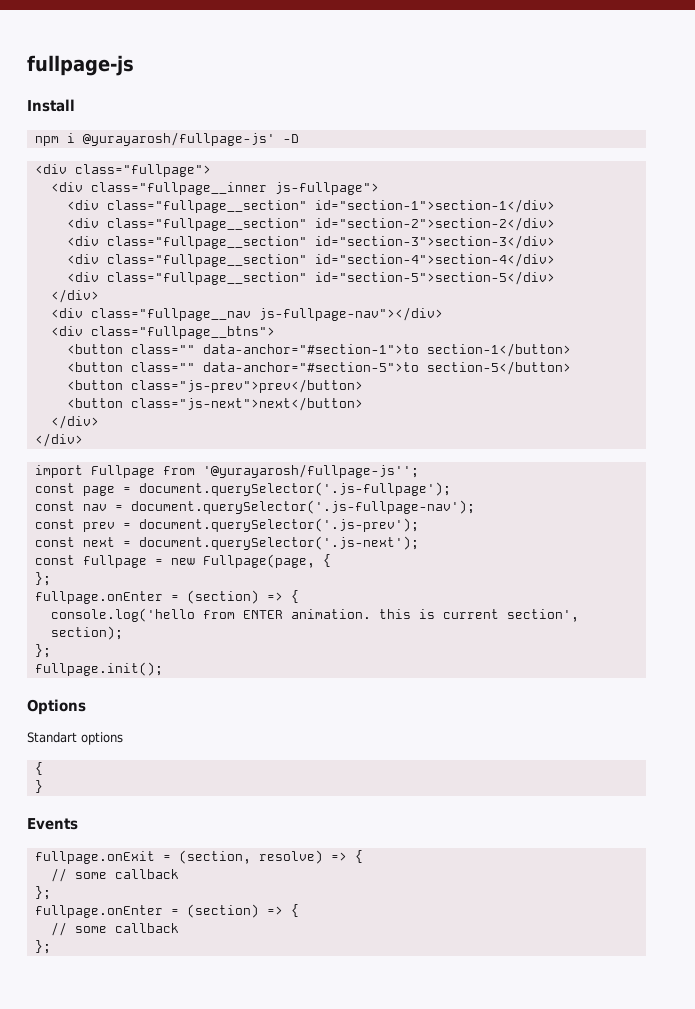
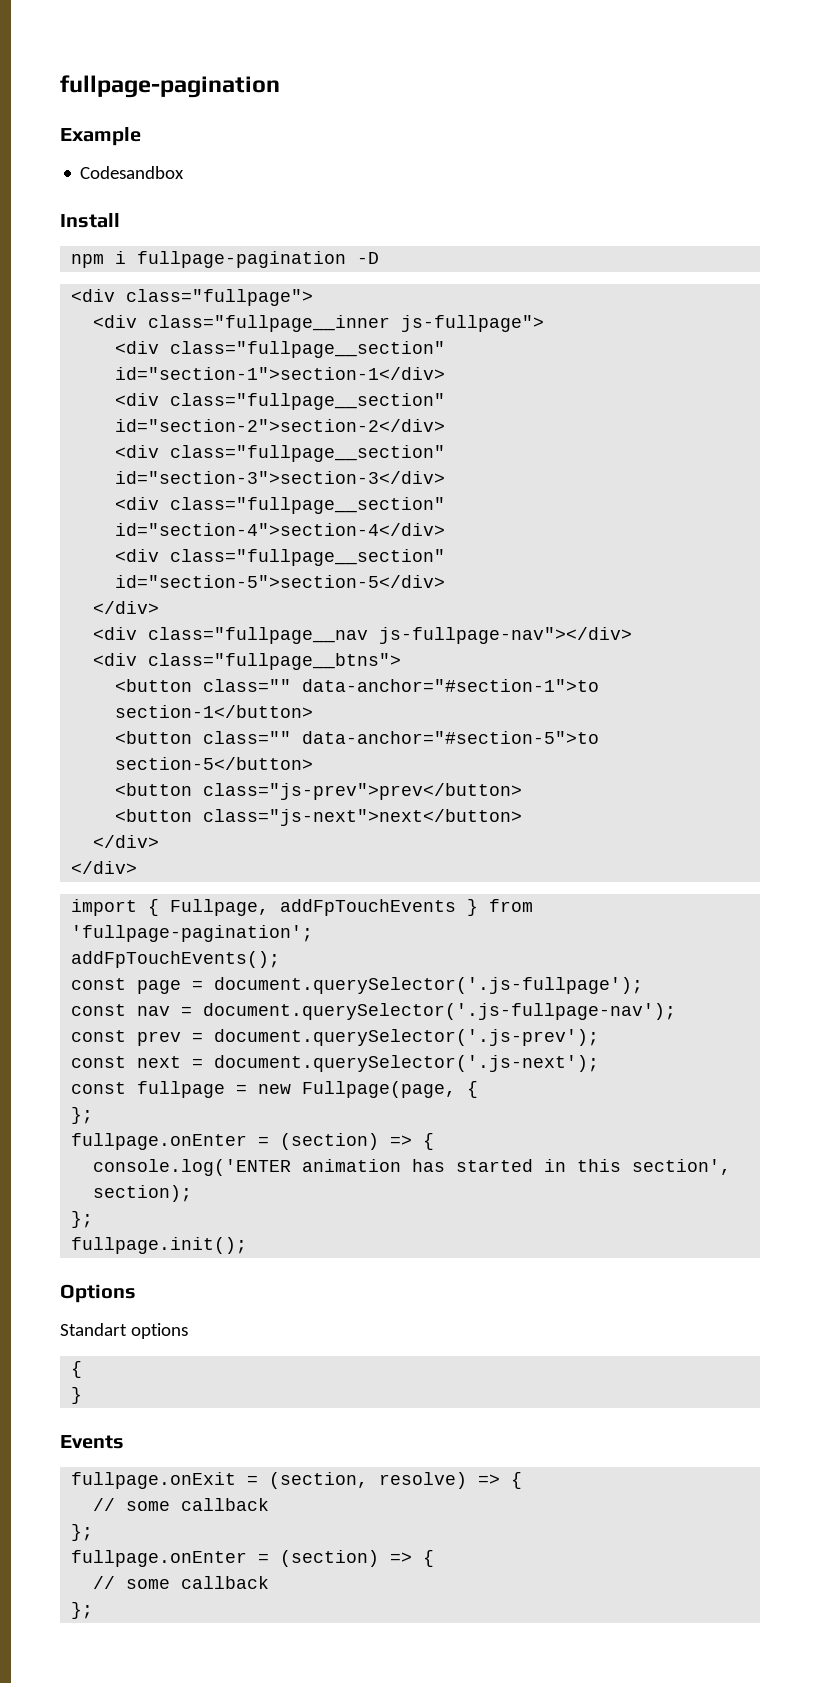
[27,55,134,76] fullpage-js -> [60,75,280,98] [60,127,141,146] [80,166,185,179] fullpage-pagination // Example // Codesandbox
[82,132,275,146] @yurayarosh/fullpage-js' -> [137,251,347,268] fullpage-pagination
[90,464,419,478] Fullpage from '@yurayarosh/fullpage-js''; -> [148,899,534,916] [71,925,314,942] [71,951,281,968] { Fullpage, addFpTouchEvents } from 'fullpage-pagination'; // addFpTouchEvents();
[50,608,499,622] console.log('hello from ENTER animation. this is current -> [93,1159,622,1176] console.log('ENTER animation has started in this

